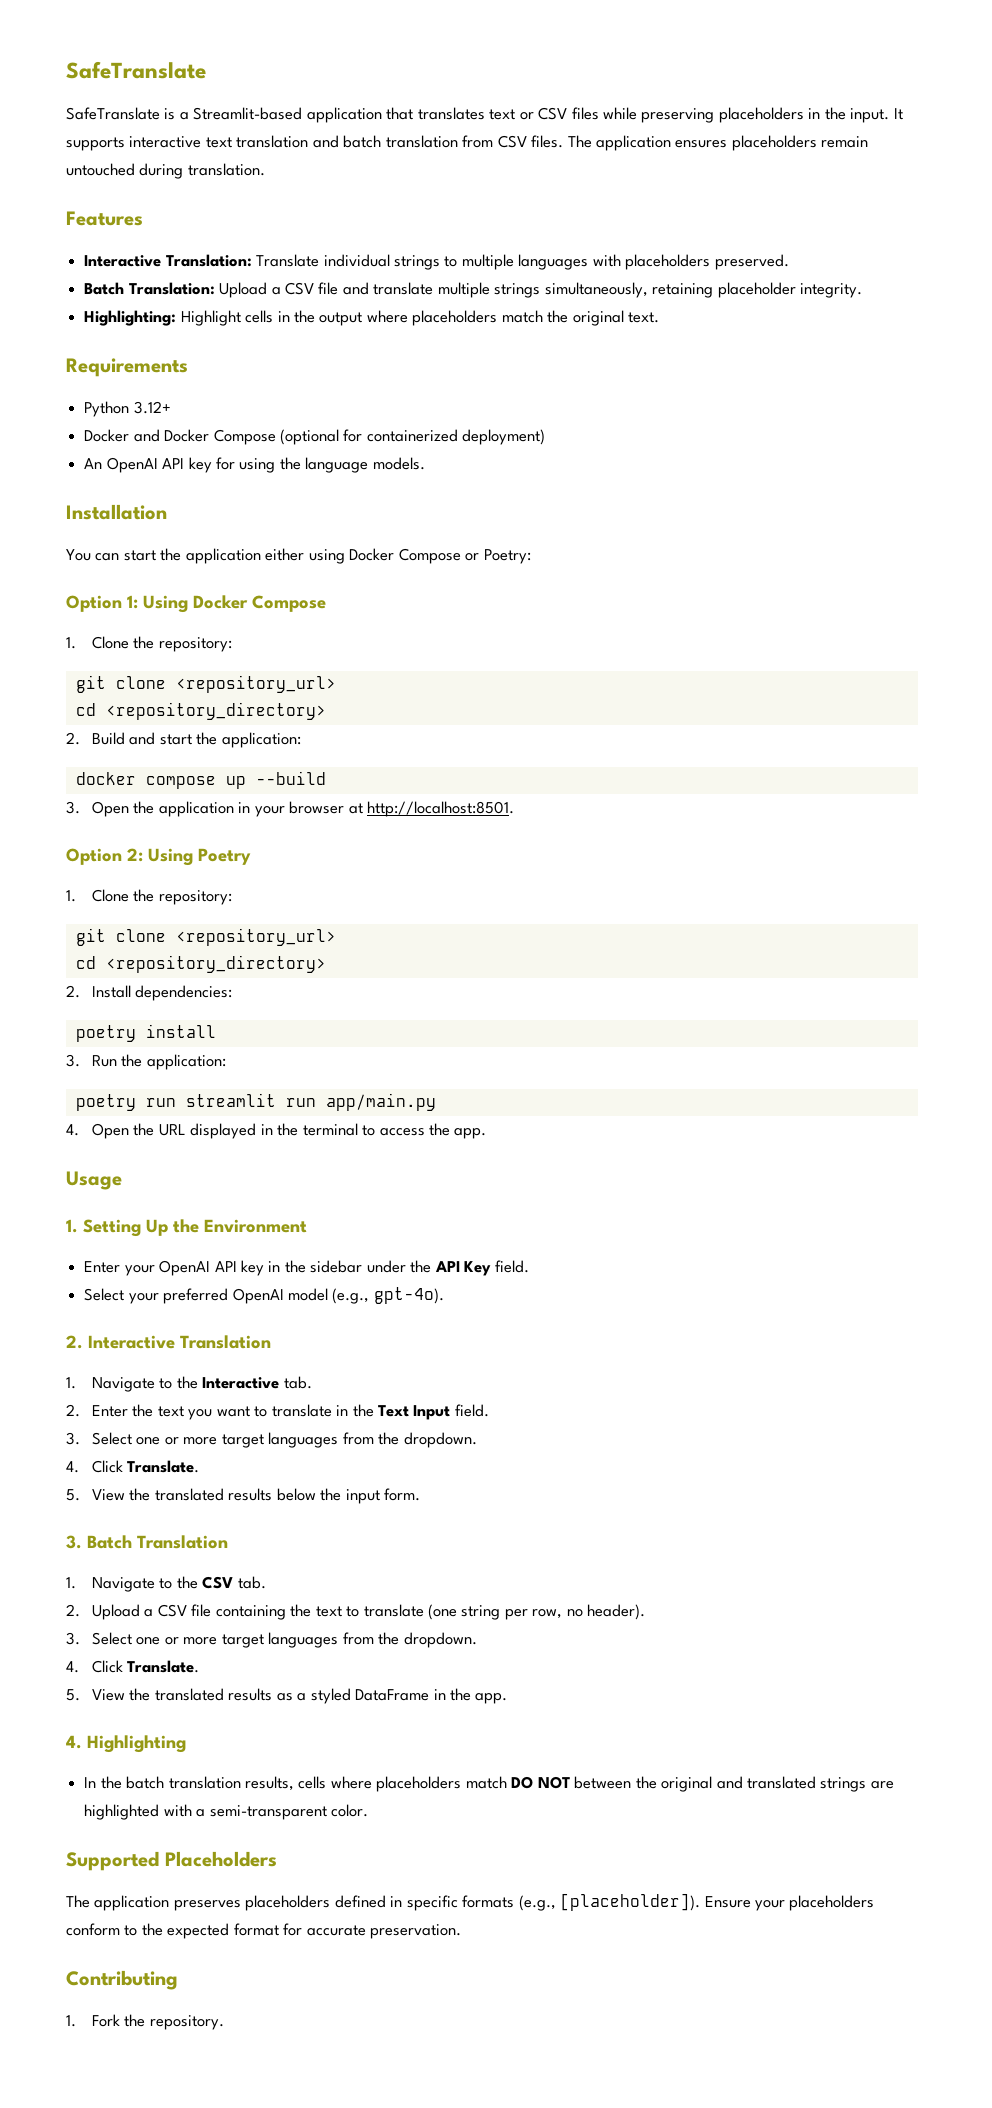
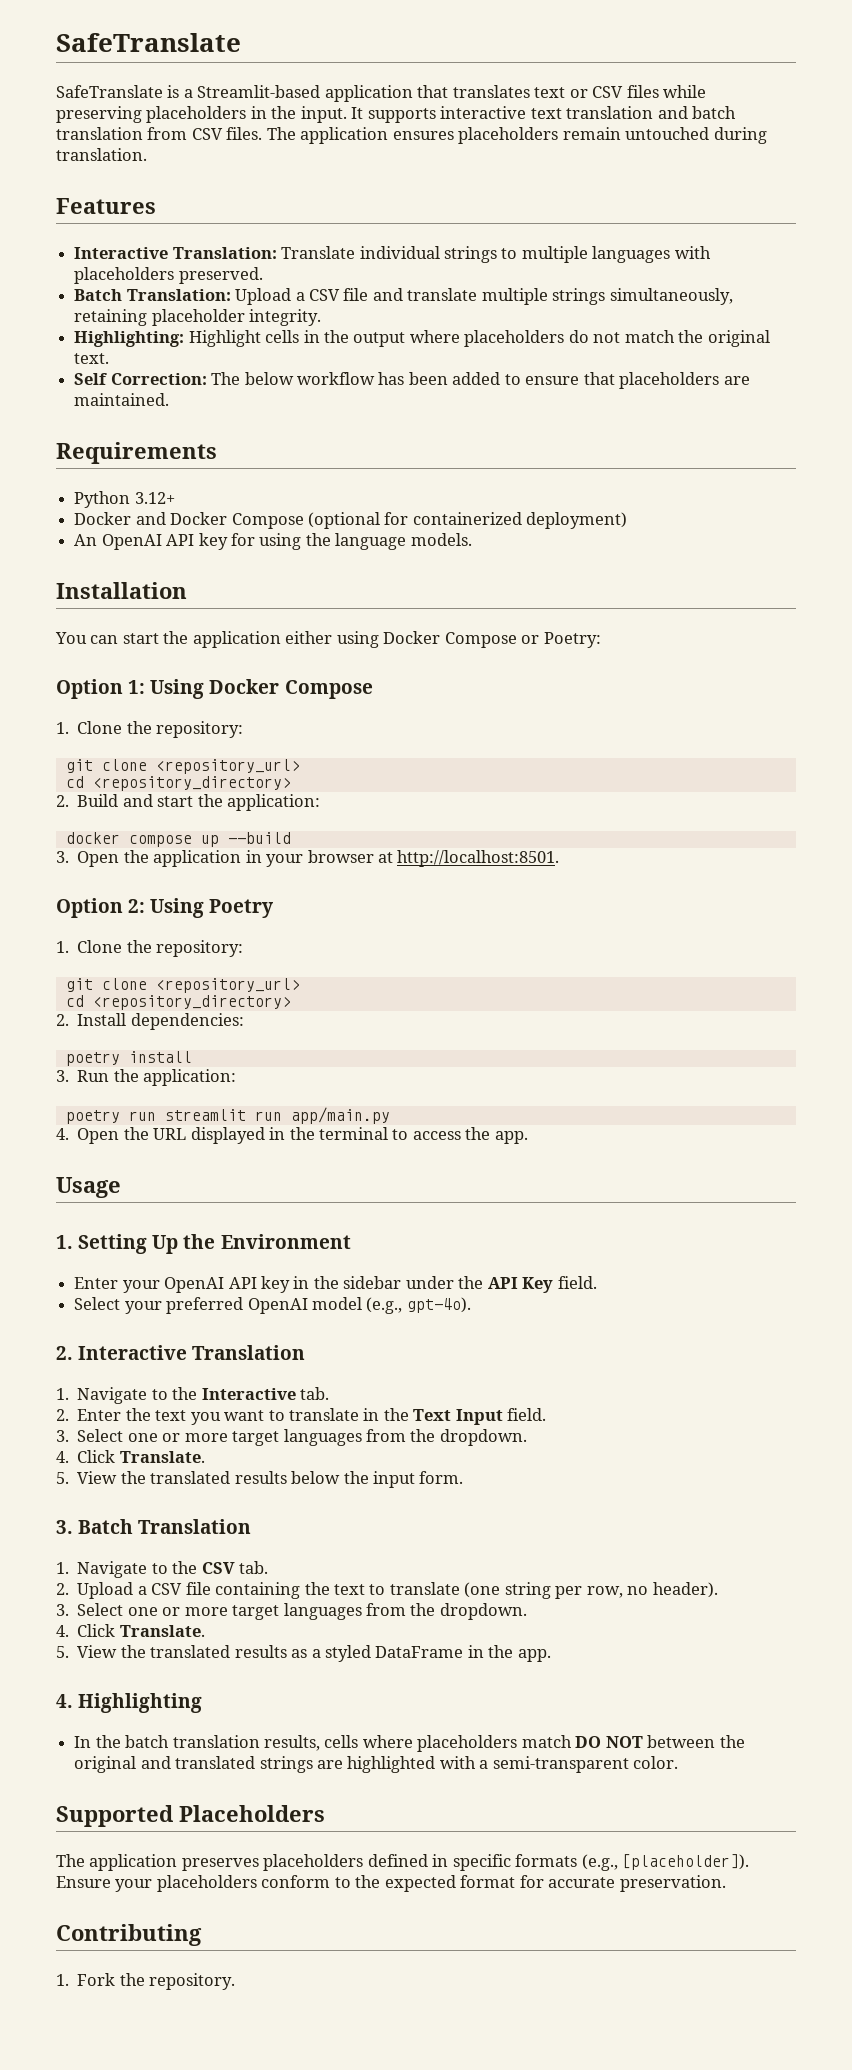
(498, 318) none -> [568,330,621,343] do not
(660, 317) none -> [74,372,750,389] [74,393,170,406] // Self Correction: The below workflow has been added to ensure that placeholders are maintained.

